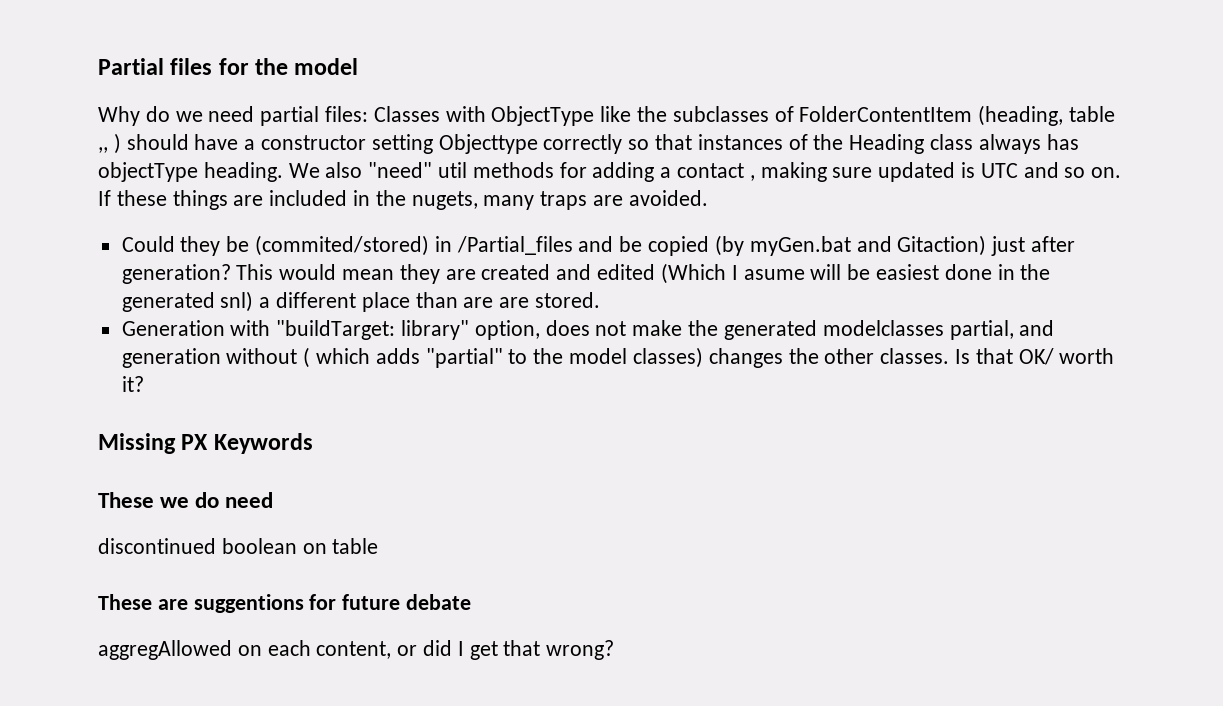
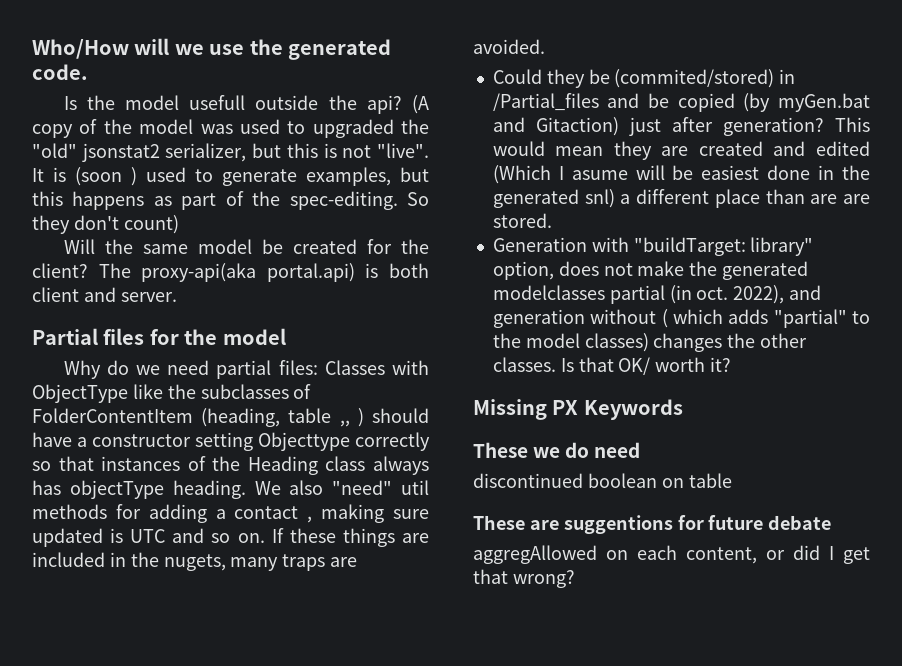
(98, 66) none -> [32,38,391,60] [32,64,88,80] [63,95,429,114] [32,119,429,138] [32,143,430,162] [32,167,429,186] [32,191,430,210] [32,215,179,234] [63,239,430,254] [32,263,429,282] [32,287,177,302] Who/How will we use the generated code. // Is the model usefull outside the api? (A copy of the model was used to upgraded the "old" jsonstat2 serializer, but this is not "live". It is (soon ) used to generate examples, but this happens as part of the spec-editing. So they don't count) // Will the same model be created for the client? The proxy-api(aka portal.api) is both client and server. //
[949,320,1014,340] partial, -> [609,285,785,304] partial (in oct. 2022),

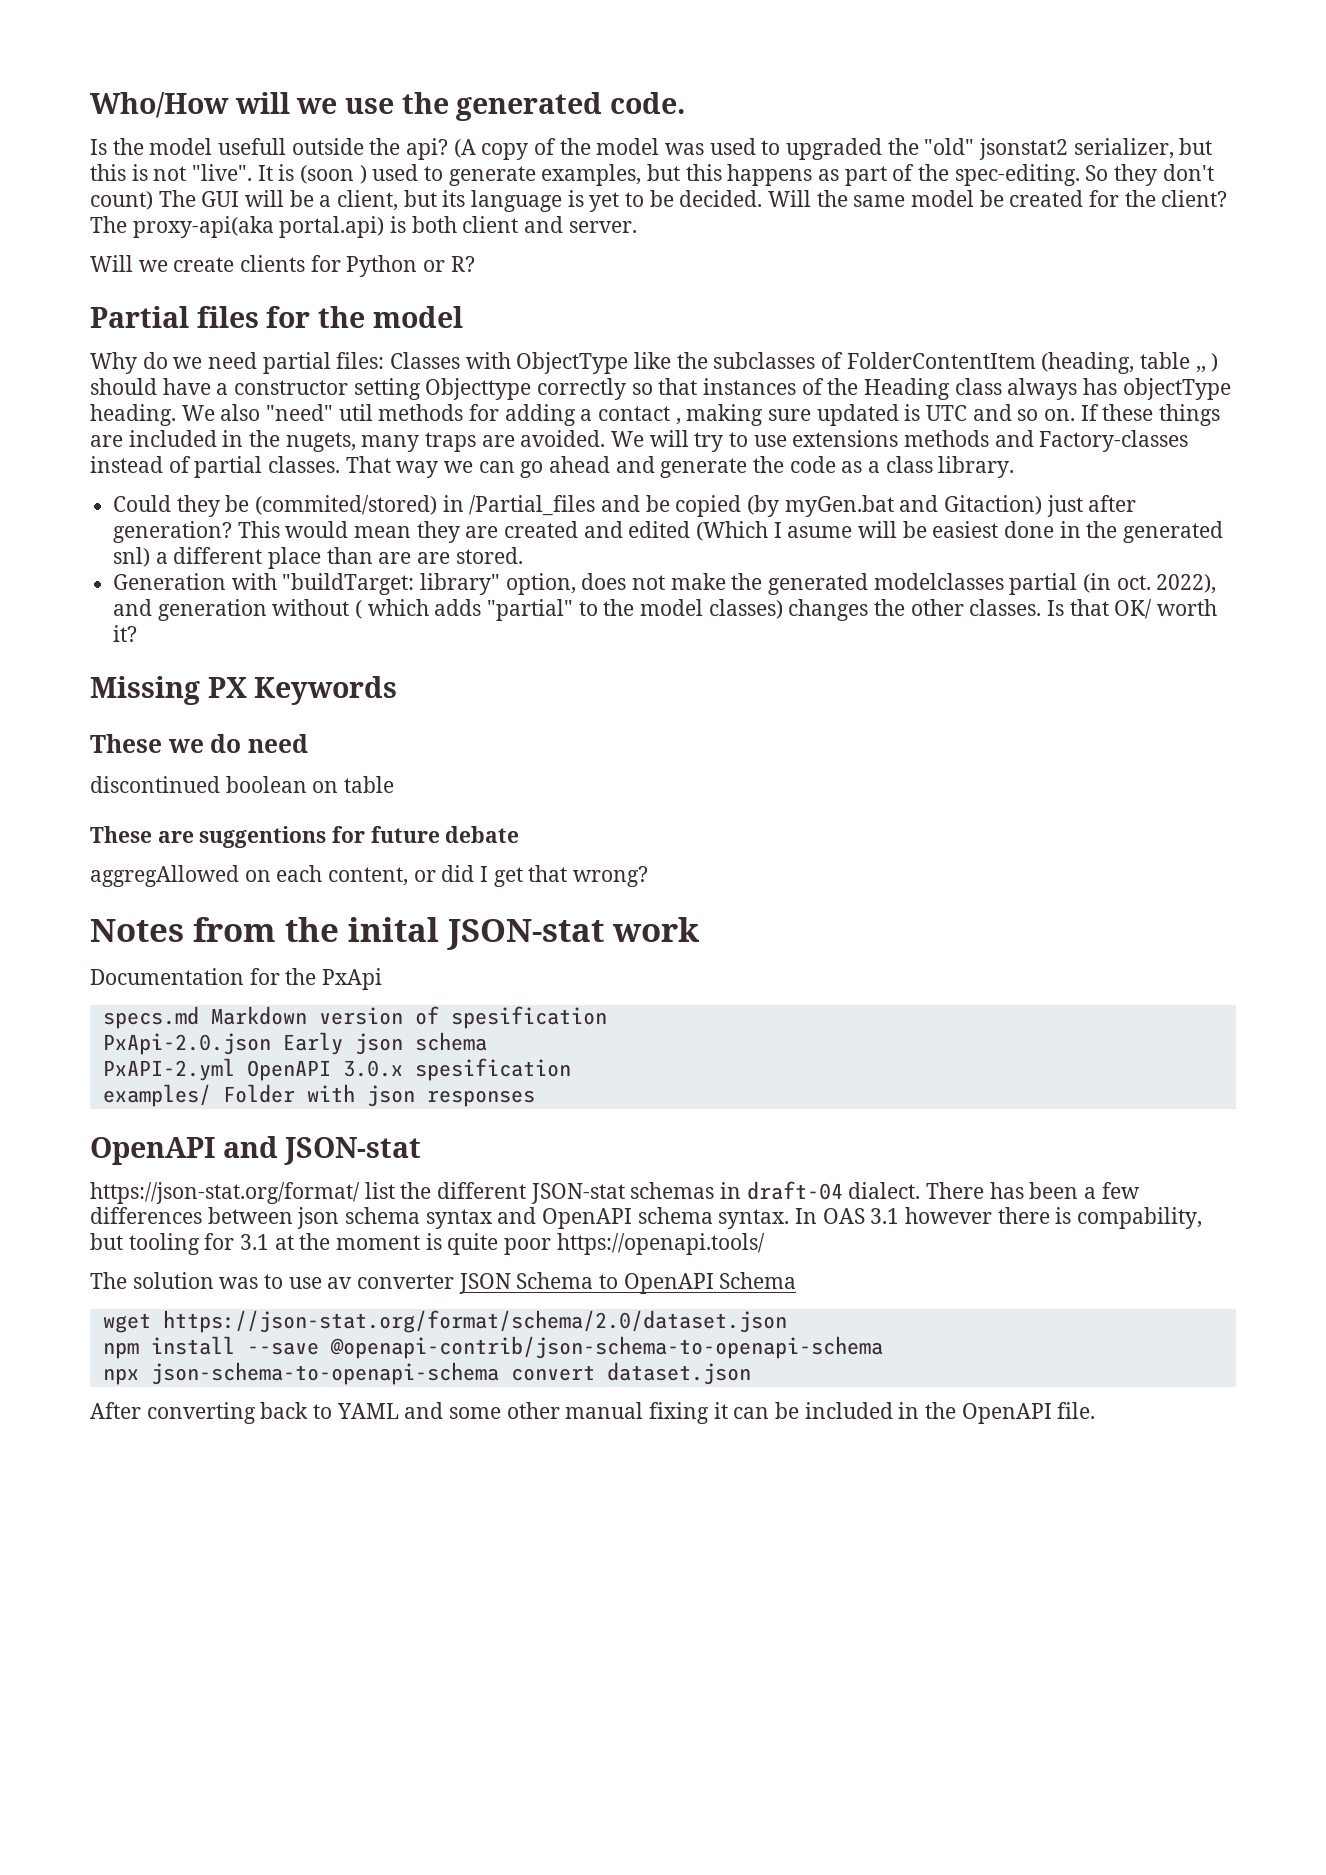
(179, 224) // -> [158,190,763,212] The GUI will be a client, but its language is yet to be decided.
(177, 297) none -> [90,255,475,277] // Will we create clients for Python or R?
(545, 46) none -> [611,430,1189,452] [90,456,1015,478] We will try to use extensions methods and Factory-classes instead of partial classes. That way we can go ahead and generate the code as a class library.
(575, 579) none -> [90,917,699,950] [90,968,383,990] [102,1006,607,1029] [102,1032,487,1055] [102,1058,571,1081] [102,1084,535,1107] [90,1136,422,1165] [90,1181,1140,1204] [90,1207,1203,1229] [90,1233,765,1255] [90,1272,797,1294] [102,1310,787,1333] [102,1336,883,1359] [102,1362,751,1385] [90,1402,1096,1424] // Notes from the inital JSON-stat work // Documentation for the PxApi // specs.md Markdown version of spesification // PxApi-2.0.json Early json schema // PxAPI-2.yml OpenAPI 3.0.x spesification // examples/ Folder with json responses // OpenAPI and JSON-stat // https://json-stat.org/format/ list the different JSON-stat schemas in draft-04 dialect. There has been a few differences between json schema syntax and OpenAPI schema syntax. In OAS 3.1 however there is compability, but tooling for 3.1 at the moment is quite poor https://openapi.tools/ // The solution was to use av converter JSON Schema to OpenAPI Schema // wget https://json-stat.org/format/schema/2.0/dataset.json // npm install --save @openapi-contrib/json-schema-to-openapi-schema // npx json-schema-to-openapi-schema convert dataset.json // After converting back to YAML and some other manual fixing it can be included in the OpenAPI file.

